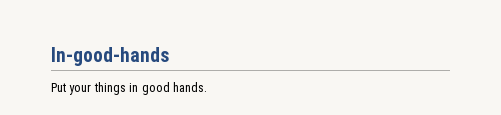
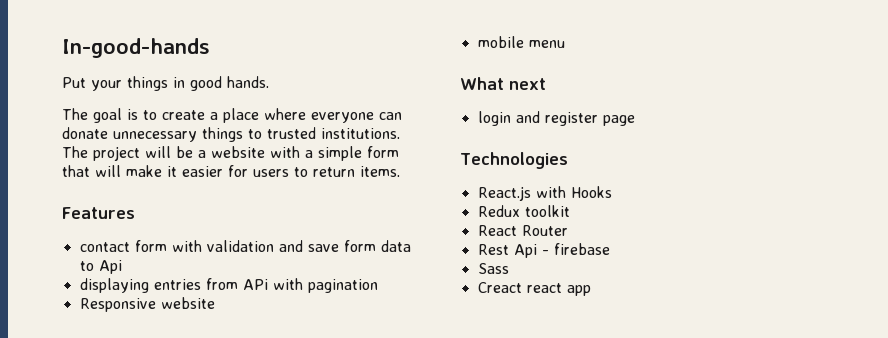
(207, 87) none -> [62,108,402,123] [62,127,400,142] [62,146,399,161] [62,165,400,177] [62,207,135,219] [79,240,411,252] [79,260,122,274] [79,278,378,293] [79,297,215,312] [477,36,565,48] [460,77,546,90] [477,111,635,126] [460,152,568,169] [477,186,612,201] [477,205,570,217] [477,225,568,236] [477,243,610,258] [477,263,509,274] [477,282,591,296] // The goal is to create a place where everyone can donate unnecessary things to trusted institutions. The project will be a website with a simple form that will make it easier for users to return items. // Features // contact form with validation and save form data to Api // displaying entries from APi with pagination // Responsive website // mobile menu // What next // login and register page // Technologies // React.js with Hooks // Redux toolkit // React Router // Rest Api - firebase // Sass // Creact react app

